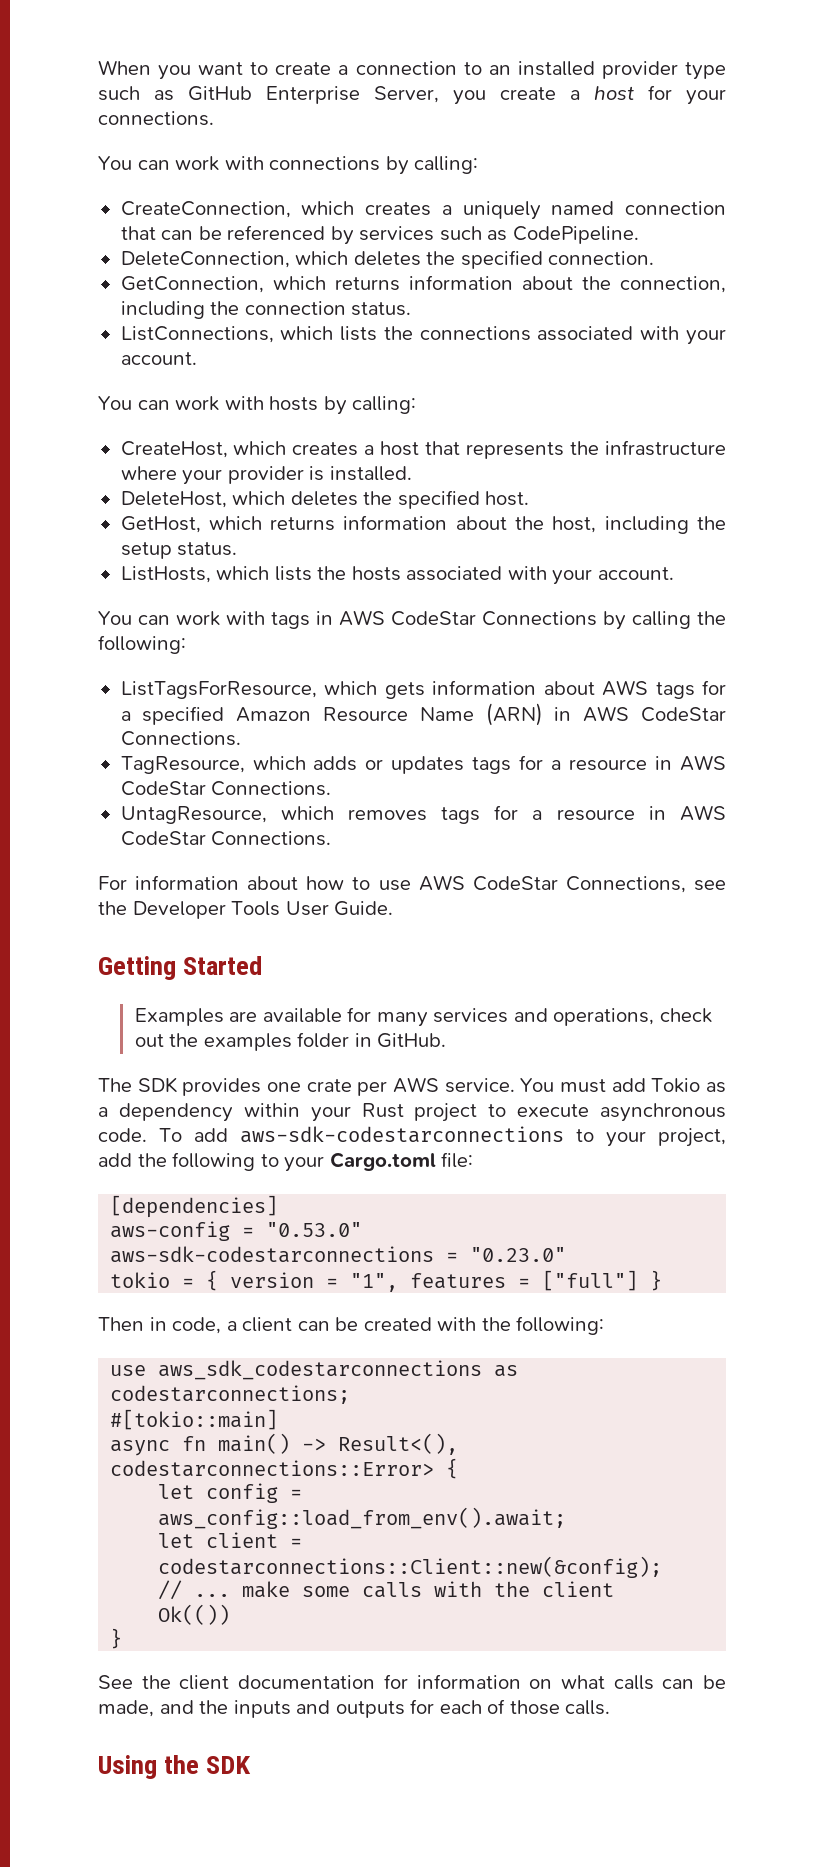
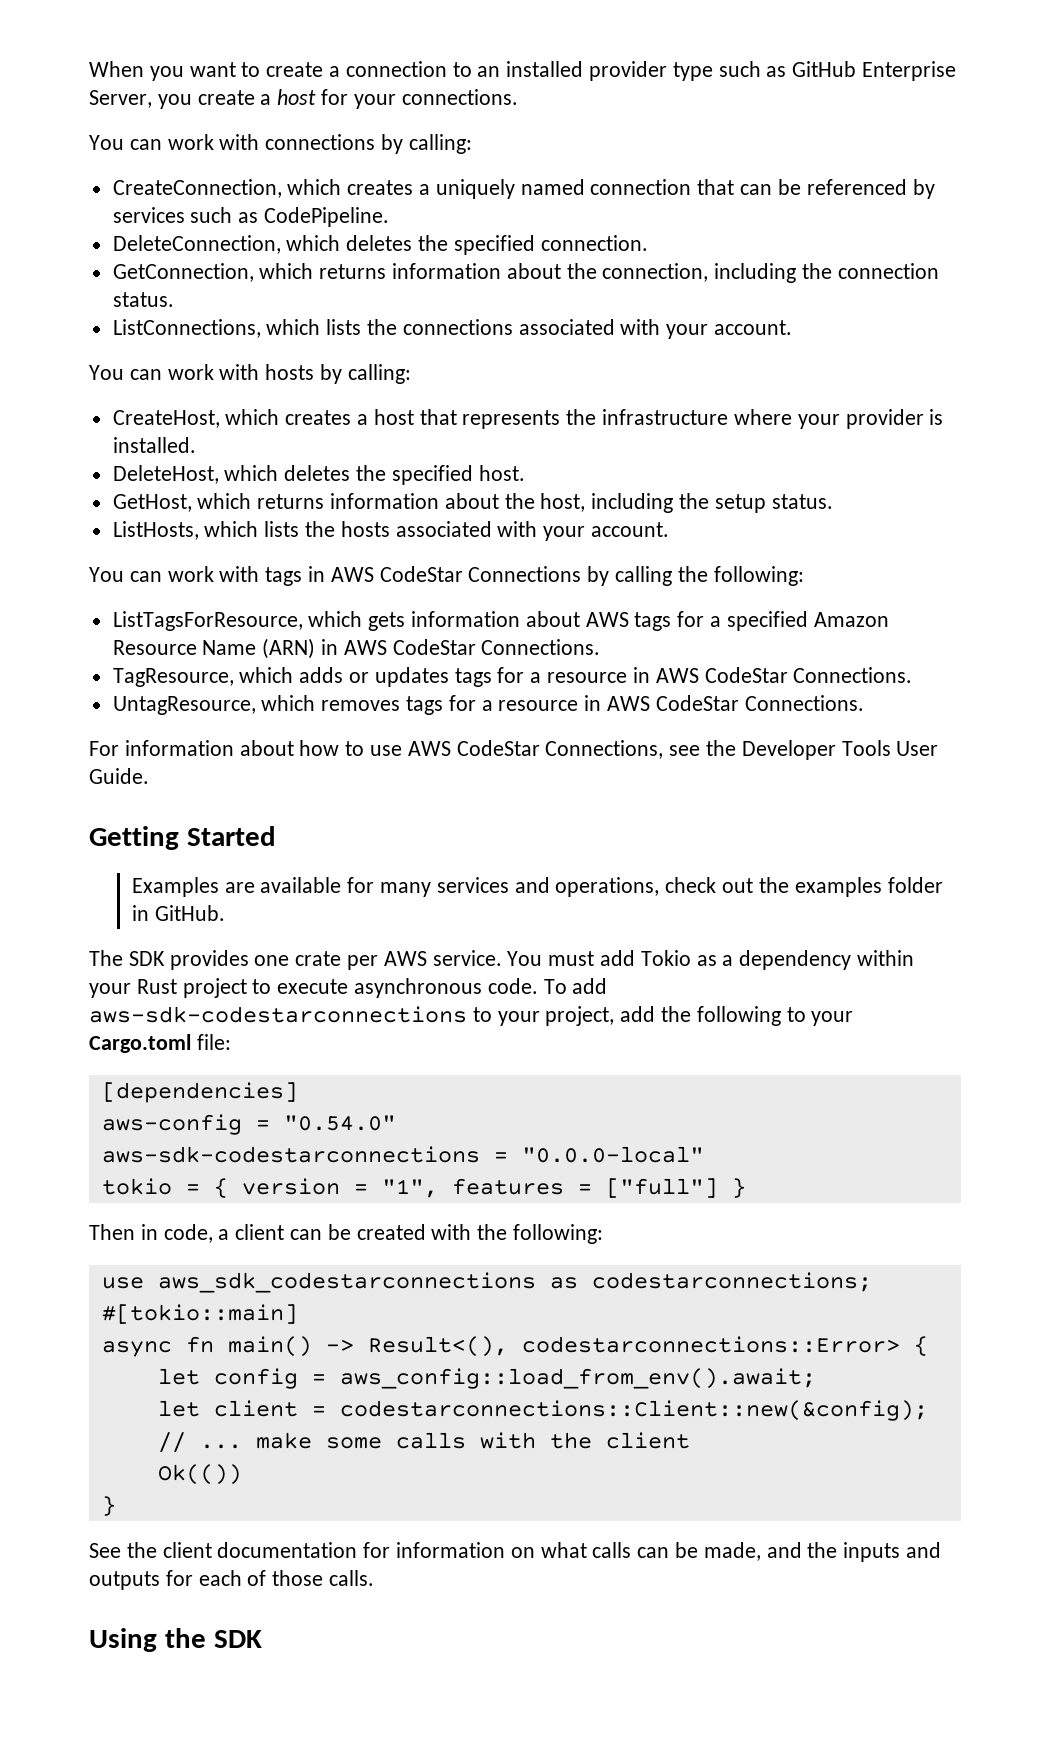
[266,1222,363,1237] "0.53.0" -> [283,1115,396,1131] "0.54.0"
[470,1247,567,1262] "0.23.0" -> [521,1146,704,1163] "0.0.0-local"

